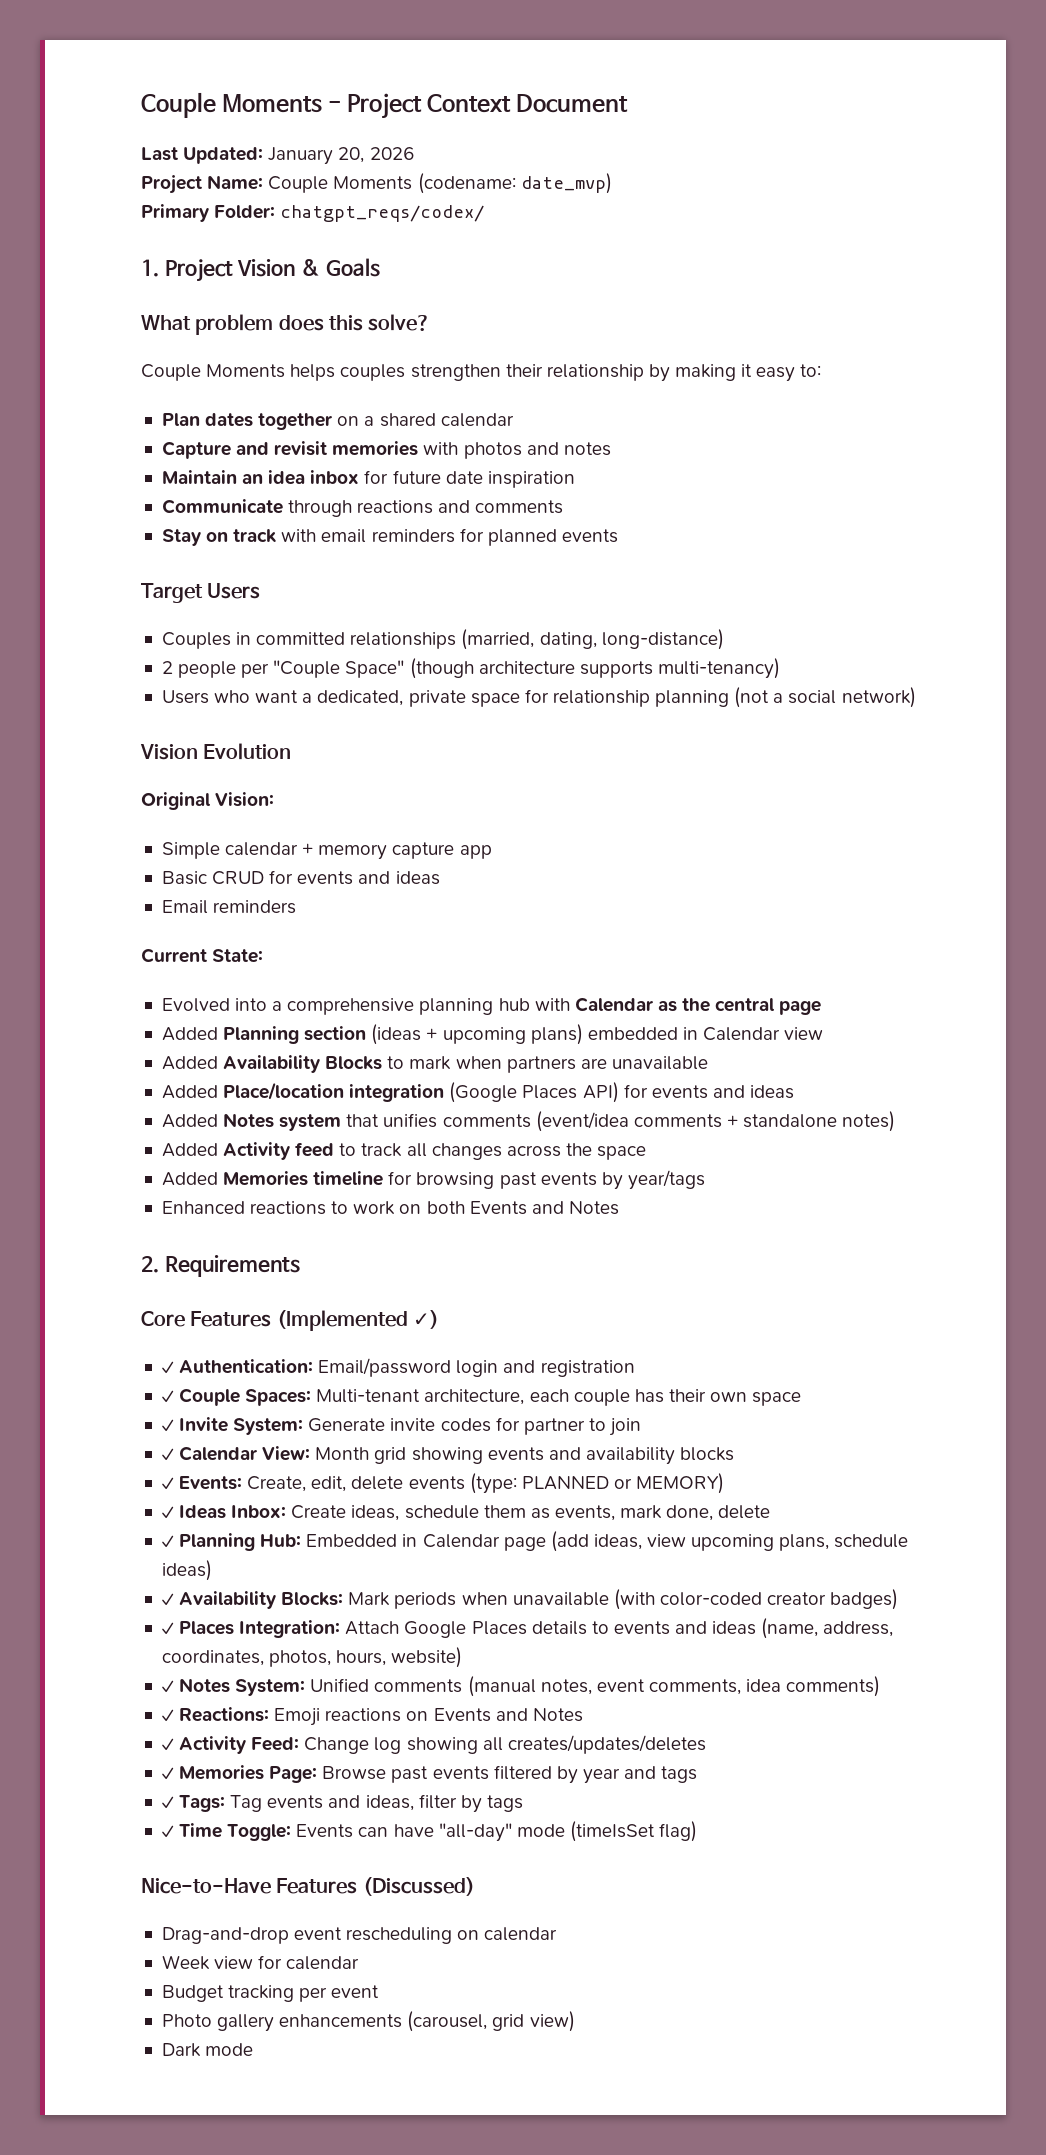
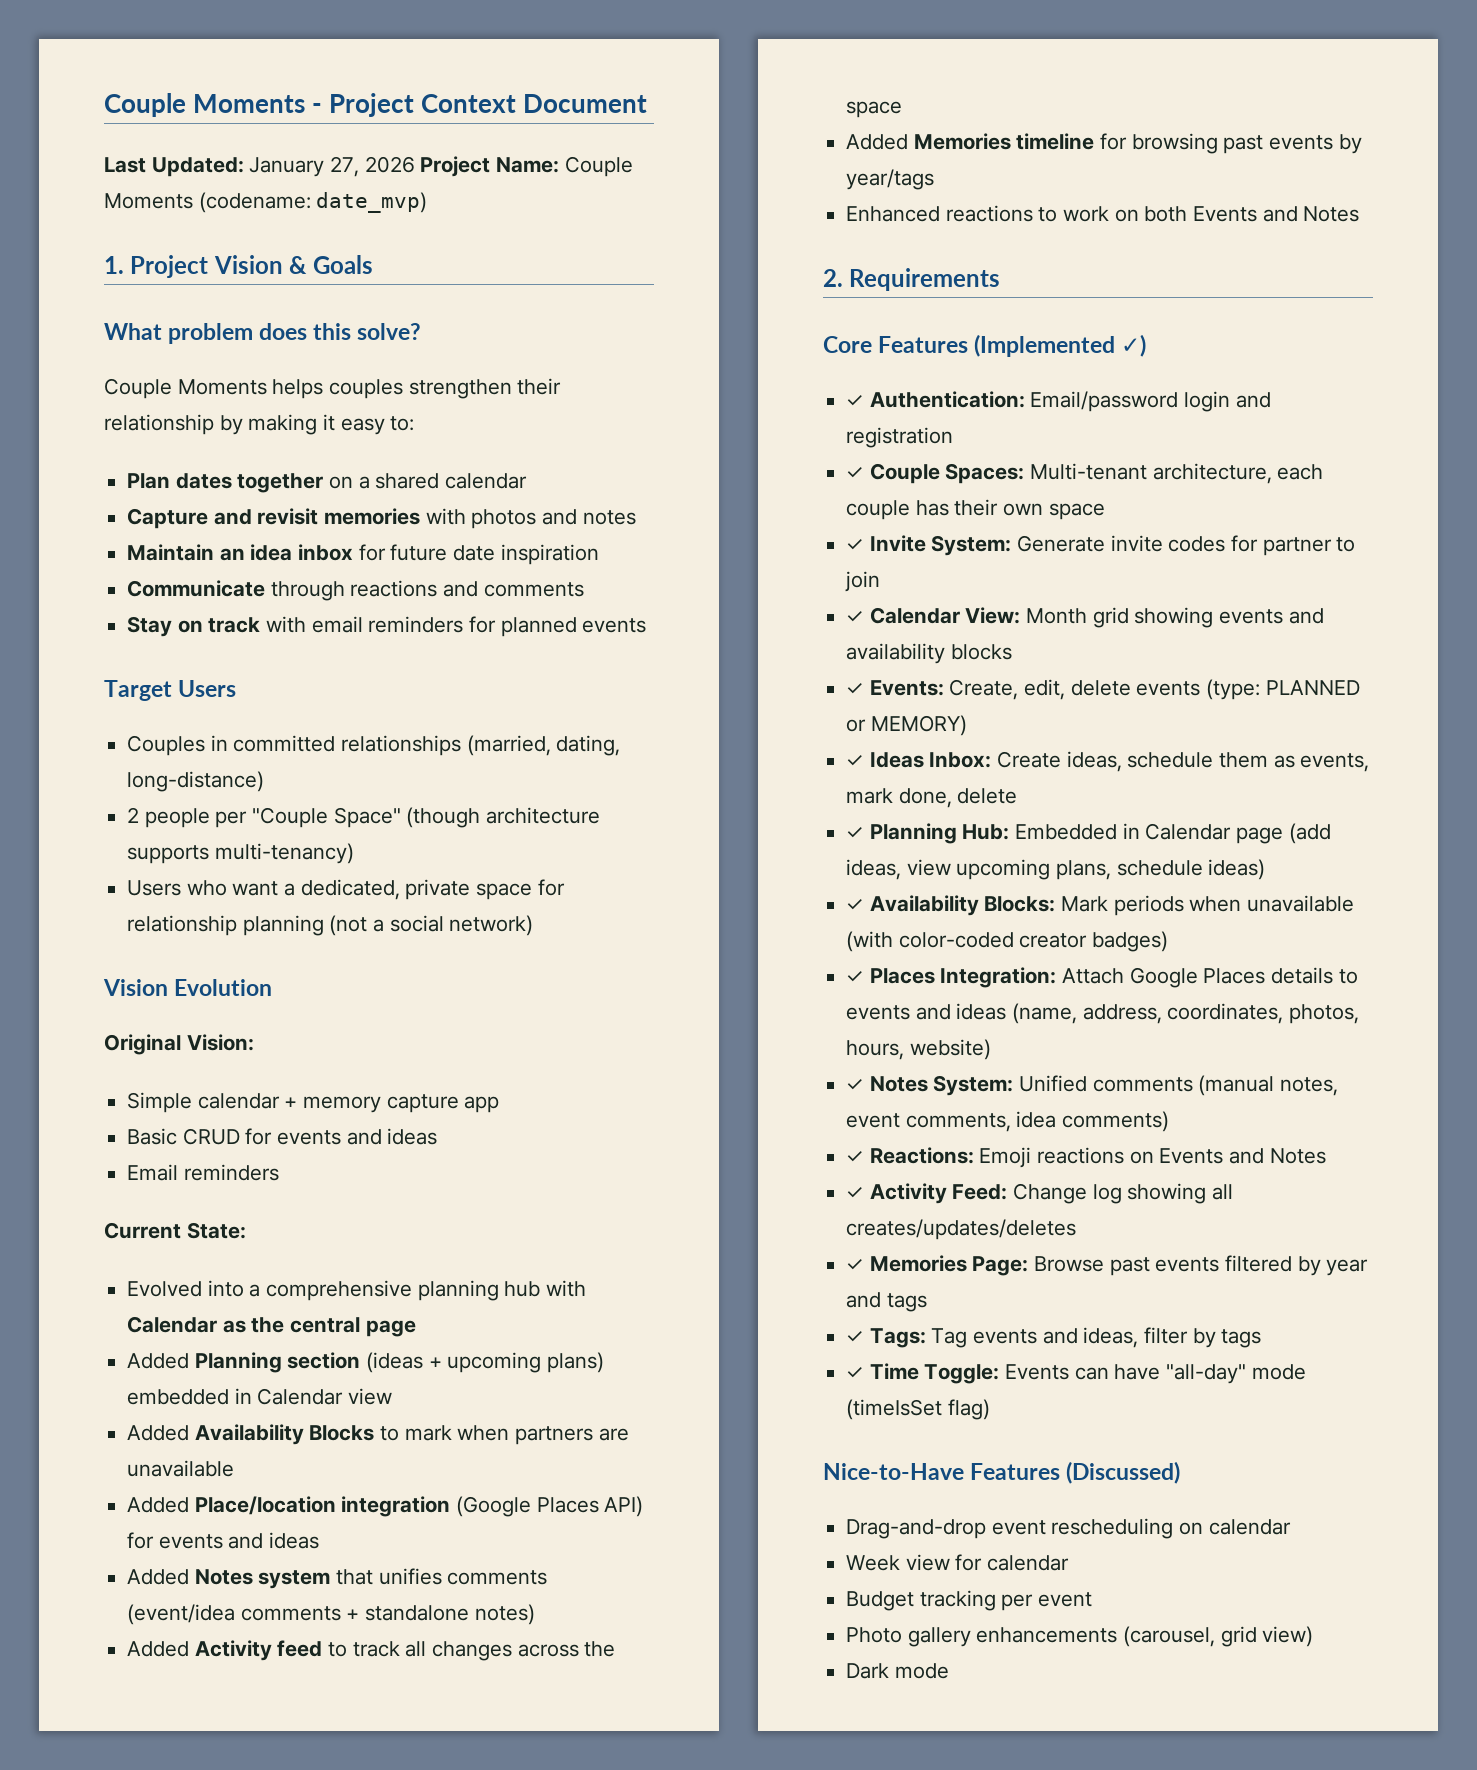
[338,147,365,163] 20, -> [330,156,360,177] 27,
(414, 153) // -> (415, 164) none
[141,204,485,222] // Primary Folder: chatgpt_reqs/codex/ -> (428, 202) none

